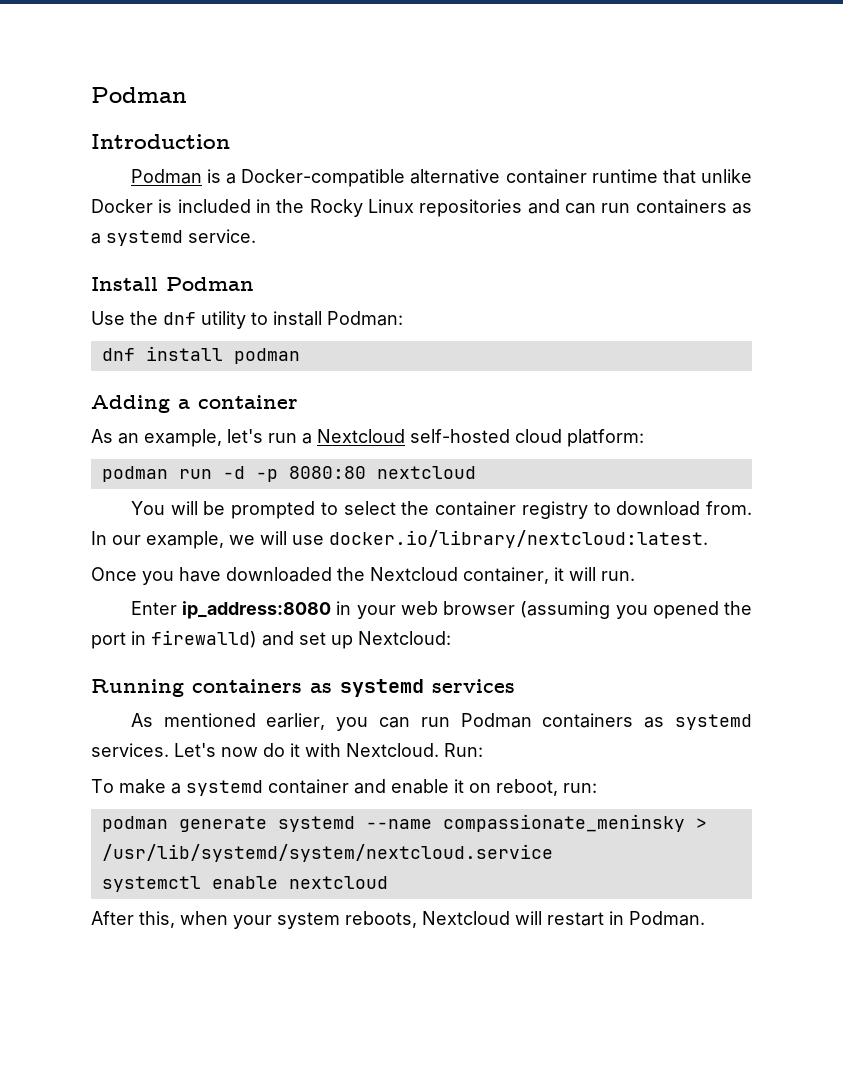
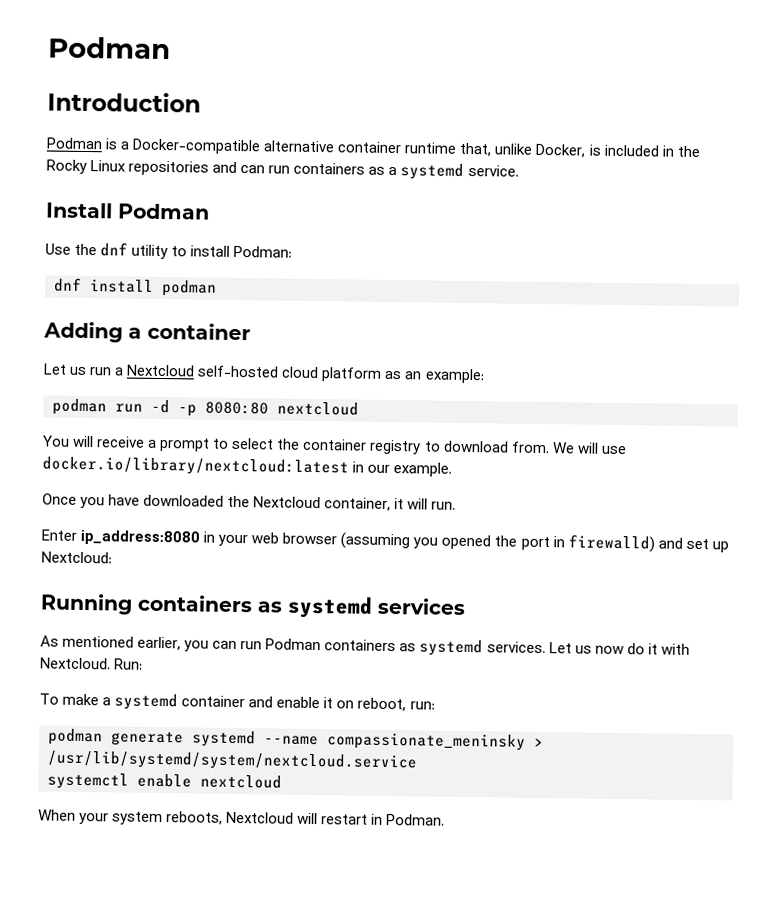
[662,169,752,184] [91,199,153,213] that unlike Docker -> [459,142,587,158] that, unlike Docker,
[91,429,263,447] As an example, let's -> [43,363,88,376] Let us
[567,429,644,447] platform: -> [321,367,485,384] platform as an example:
[203,501,316,519] be prompted -> [97,436,211,452] receive a prompt
[91,530,708,549] In our example, we will use docker.io/library/nextcloud:latest. -> [551,442,627,455] [42,456,453,477] We will use docker.io/library/nextcloud:latest in our example.
[174,743,216,757] Let's -> [548,642,592,654] Let us
[91,911,228,928] After this, when -> [38,809,76,821] When

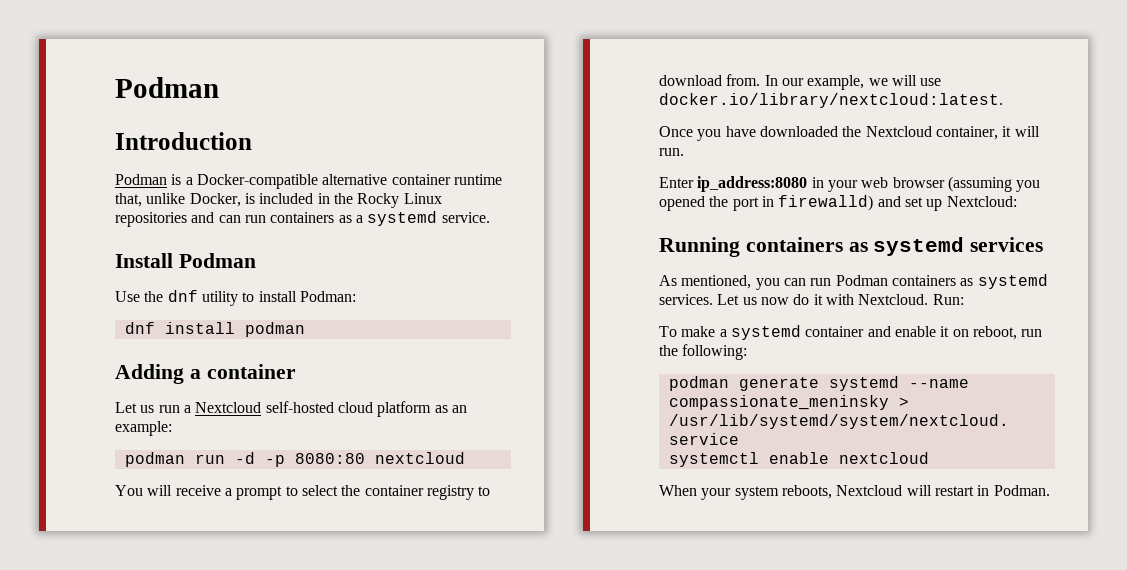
[551,442,627,455] [42,456,453,477] We will use docker.io/library/nextcloud:latest in our example. -> [764,75,942,90] [659,93,1003,108] In our example, we will use docker.io/library/nextcloud:latest.
[62,635,182,651] mentioned earlier, -> [681,275,752,289] mentioned,
[409,701,435,710] run: -> [1021,329,1043,337] [659,344,748,360] run the following:

